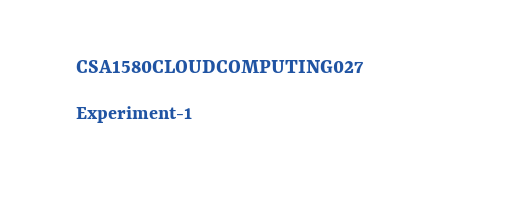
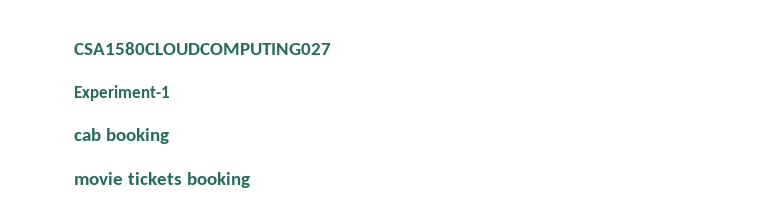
(192, 114) none -> [74,128,169,144] [74,172,250,188] // cab booking // movie tickets booking

